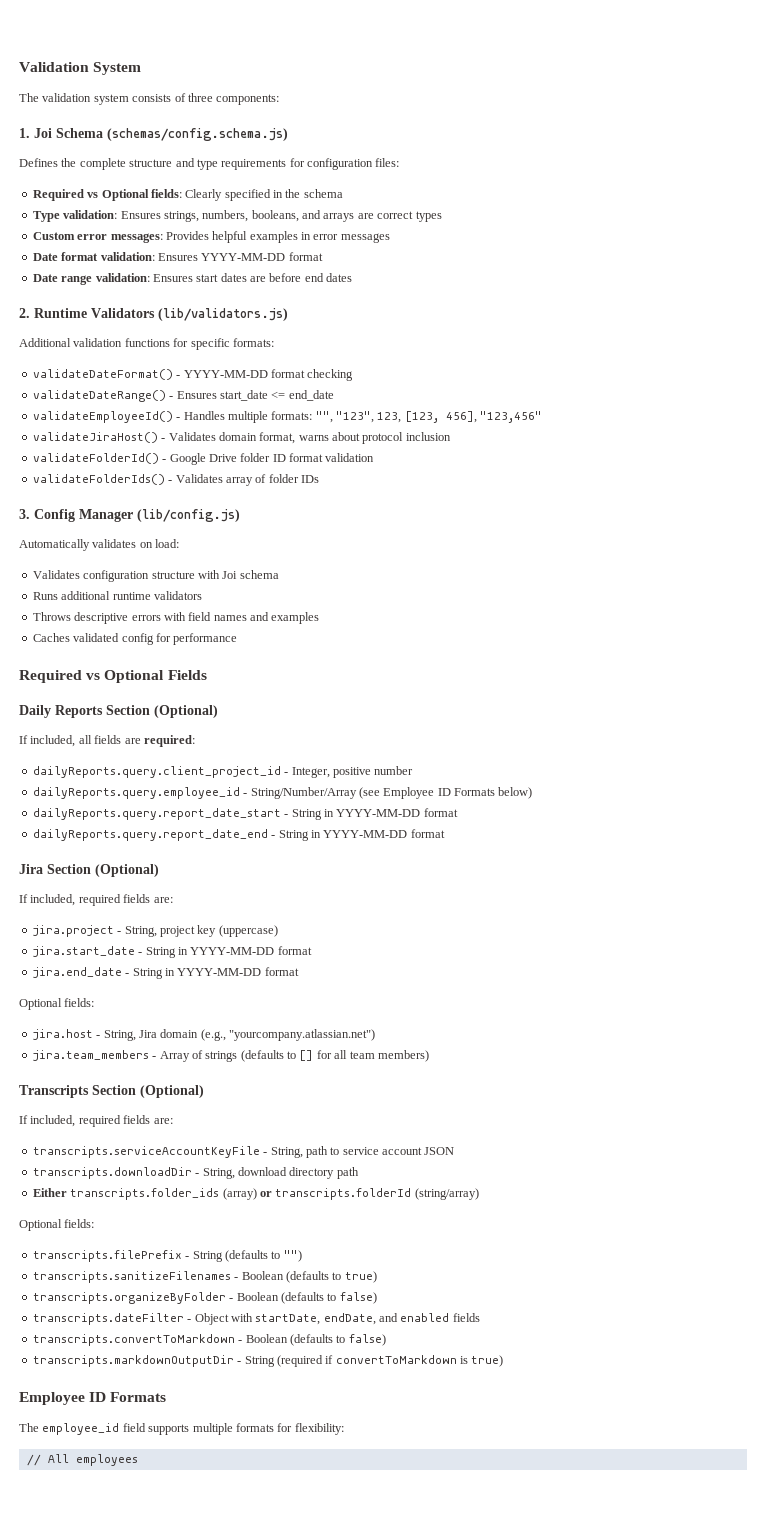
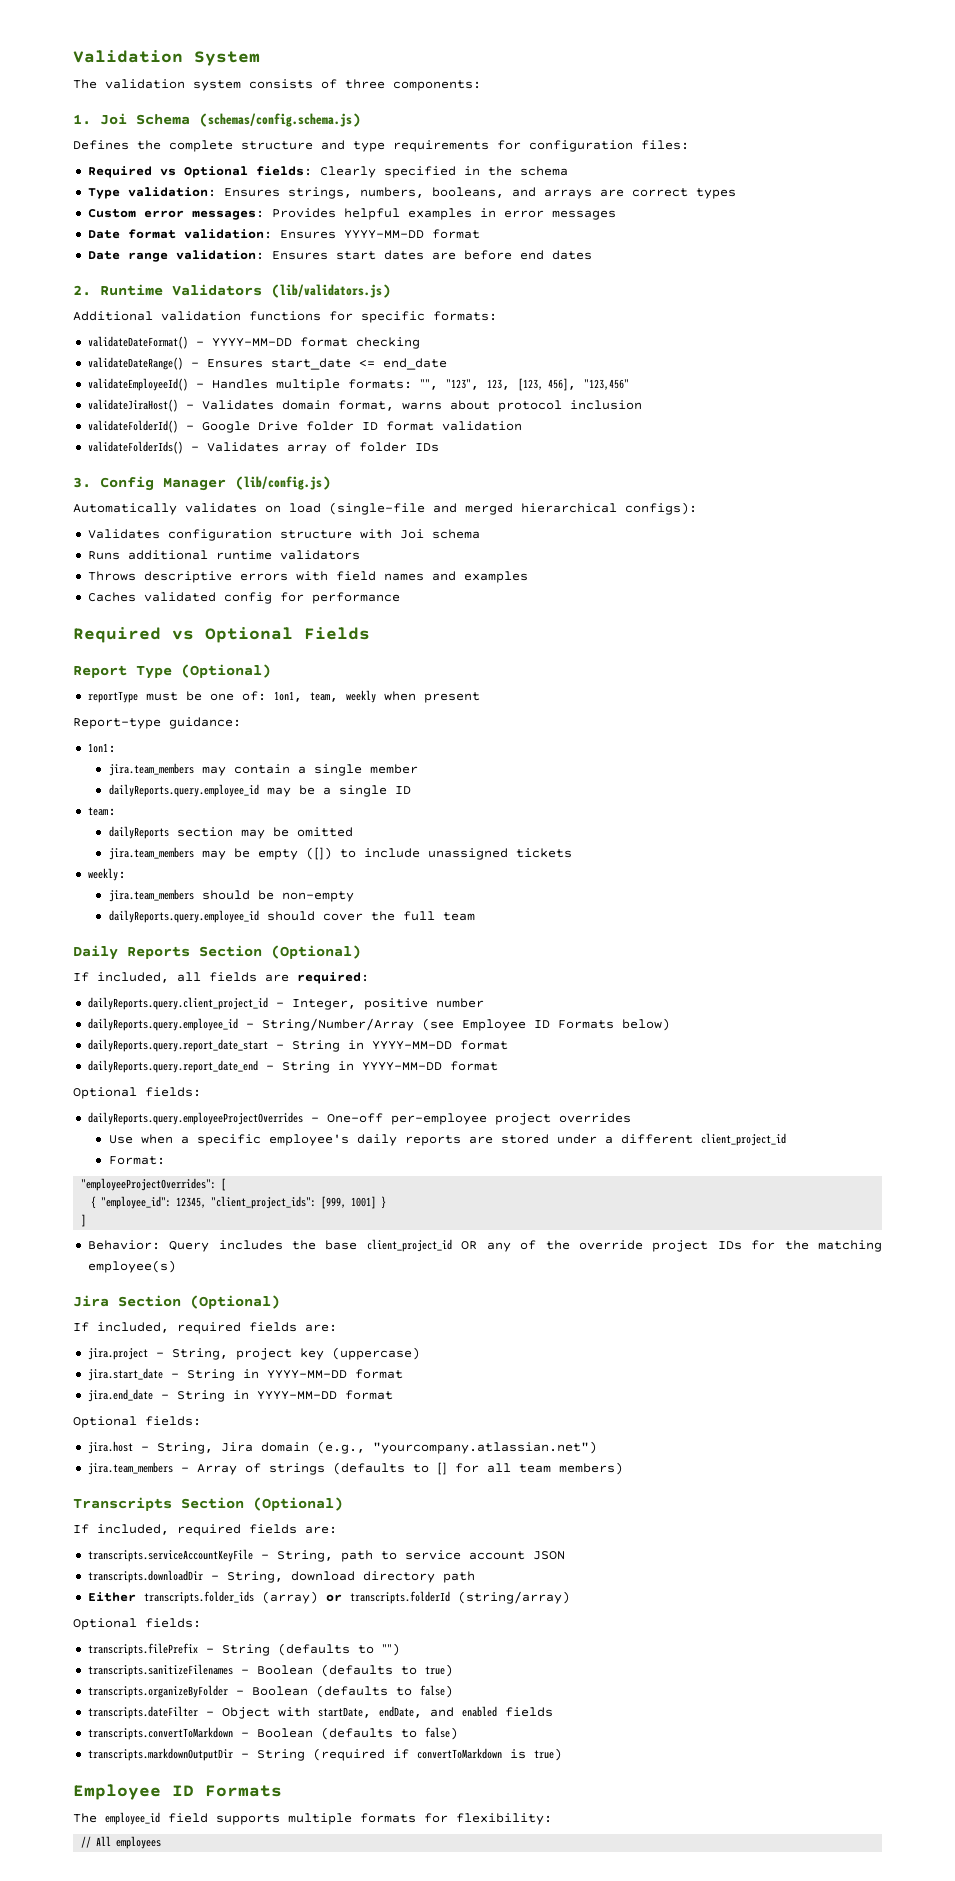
[155,539,180,548] load: -> [289,502,697,515] load (single-file and merged hierarchical configs):
(207, 675) none -> [73,664,271,679] [87,690,480,703] [73,717,241,729] [87,743,116,753] [108,763,418,776] [108,784,411,797] [87,807,116,816] [108,826,353,839] [108,847,572,860] [87,868,126,881] [108,889,354,902] [108,910,475,923] // Report Type (Optional) // reportType must be one of: 1on1, team, weekly when present // Report-type guidance: // 1on1: // jira.team_members may contain a single member // dailyReports.query.employee_id may be a single ID // team: // dailyReports section may be omitted // jira.team_members may be empty ([]) to include unassigned tickets // weekly: // jira.team_members should be non-empty // dailyReports.query.employee_id should cover the full team
(445, 833) none -> [73,1087,201,1099] [87,1112,631,1125] [108,1133,786,1146] [108,1156,165,1165] [81,1178,227,1191] [91,1196,387,1209] [81,1214,87,1227] [87,1239,882,1252] [87,1260,176,1273] // Optional fields: // dailyReports.query.employeeProjectOverrides - One-off per-employee project overrides // Use when a specific employee's daily reports are stored under a different client_project_id // Format: // "employeeProjectOverrides": [ // { "employee_id": 12345, "client_project_ids": [999, 1001] } // ] // Behavior: Query includes the base client_project_id OR any of the override project IDs for the matching employee(s)

